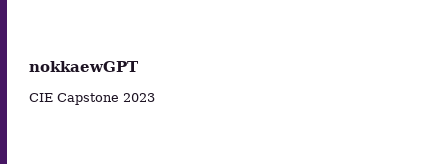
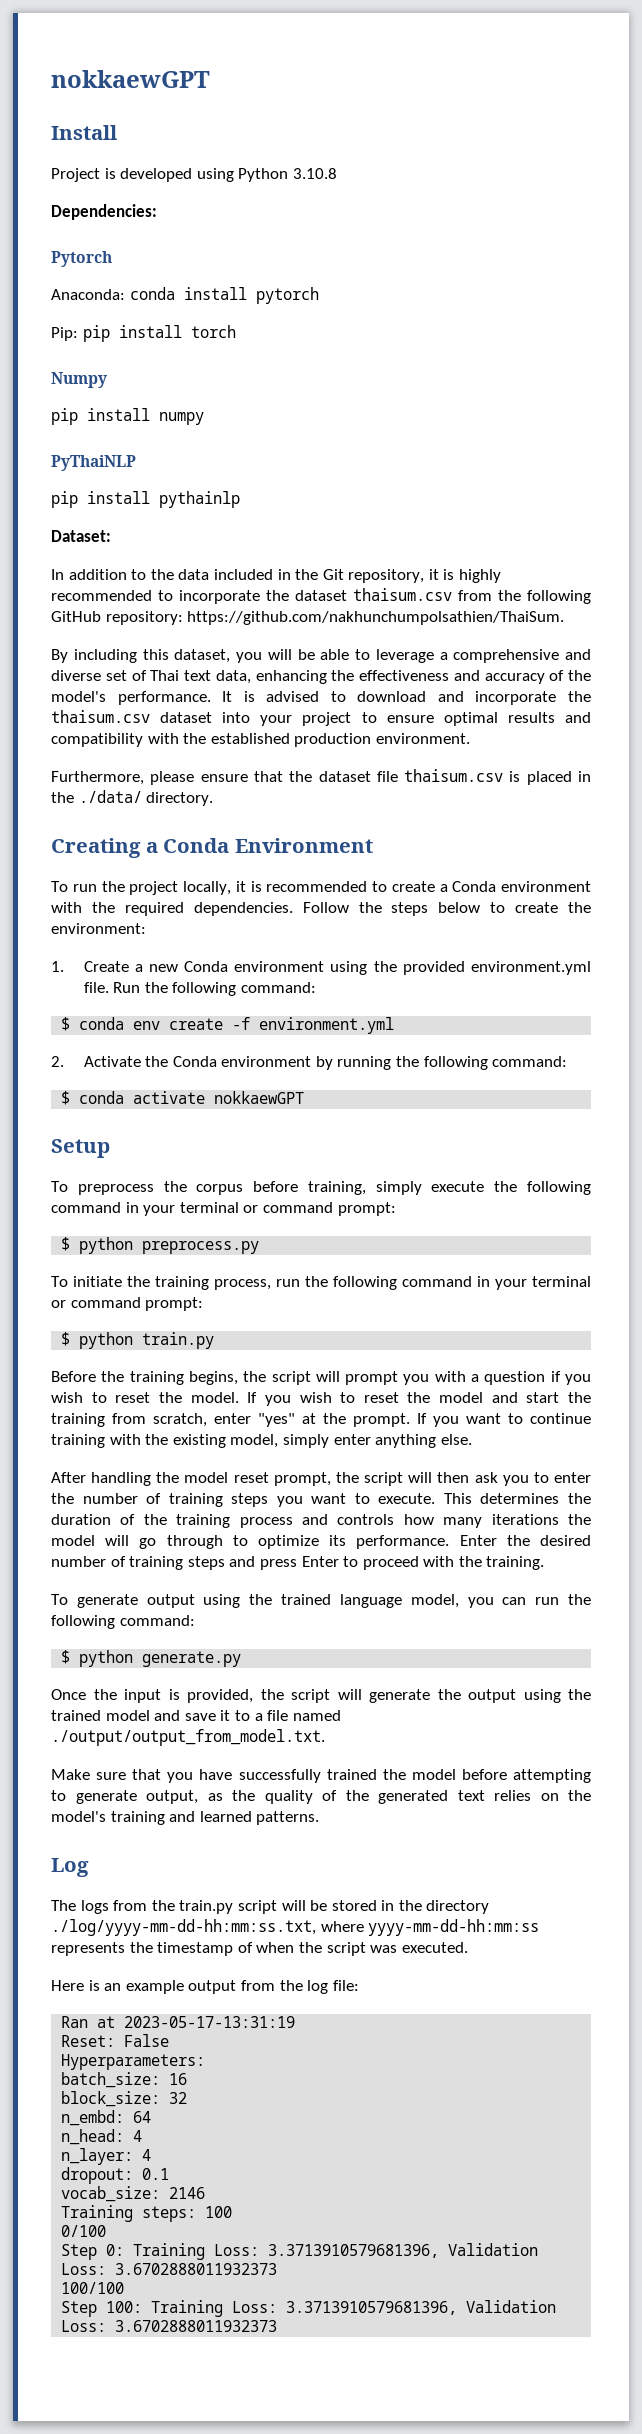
[29,61,139,72] [29,93,155,105] nokkaewGPT // CIE Capstone 2023 -> [51,70,210,88] [51,125,117,140] [51,168,337,182] [51,204,157,220] [51,251,112,267] [51,287,319,304] [51,325,236,342] [51,372,107,388] [51,408,204,425] [51,455,136,471] [51,491,240,508] [51,530,111,542] [51,569,502,583] [51,588,591,604] [51,611,565,625] [51,649,591,663] [51,670,591,684] [51,691,591,705] [51,710,591,726] [51,733,470,747] [51,769,591,785] [51,790,214,806] [51,838,373,858] [51,881,591,895] [51,902,591,916] [51,923,146,934] [51,961,591,975] [83,982,316,996] [61,1017,395,1034] [51,1056,568,1070] [61,1091,305,1105] [51,1139,110,1158] [51,1181,591,1195] [51,1202,396,1216] [61,1237,260,1254] [51,1276,591,1290] [51,1297,204,1311] [61,1332,215,1349] [51,1371,591,1385] [51,1392,592,1406] [51,1413,591,1427] [51,1434,472,1448] [51,1472,591,1486] [51,1493,591,1507] [51,1514,591,1528] [51,1535,591,1549] [51,1556,545,1570] [51,1594,591,1608] [51,1615,195,1629] [61,1650,242,1667] [51,1689,591,1703] [51,1710,341,1721] [51,1729,325,1746] [51,1769,592,1783] [51,1790,591,1804] [51,1811,320,1825] [51,1858,89,1877] [51,1900,490,1914] [51,1919,540,1936] [51,1942,468,1956] [51,1980,359,1994] [61,2016,296,2028] [61,2034,170,2047] [61,2054,206,2070] [61,2072,188,2088] [61,2091,188,2107] [61,2110,152,2126] [61,2129,143,2145] [61,2148,152,2165] [61,2167,170,2184] [61,2186,206,2202] [61,2205,233,2222] [61,2225,107,2237] [61,2243,539,2260] [61,2263,278,2275] [61,2282,125,2294] [61,2300,557,2317] [61,2320,278,2332] nokkaewGPT // Install // Project is developed using Python 3.10.8 // Dependencies: // Pytorch // Anaconda: conda install pytorch // Pip: pip install torch // Numpy // pip install numpy // PyThaiNLP // pip install pythainlp // Dataset: // In addition to the data included in the Git repository, it is highly recommended to incorporate the dataset thaisum.csv from the following GitHub repository: https://github.com/nakhunchumpolsathien/ThaiSum. // By including this dataset, you will be able to leverage a comprehensive and diverse set of Thai text data, enhancing the effectiveness and accuracy of the model's performance. It is advised to download and incorporate the thaisum.csv dataset into your project to ensure optimal results and compatibility with the established production environment. // Furthermore, please ensure that the dataset file thaisum.csv is placed in the ./data/ directory. // Creating a Conda Environment // To run the project locally, it is recommended to create a Conda environment with the required dependencies. Follow the steps below to create the environment: // 1. Create a new Conda environment using the provided environment.yml file. Run the following command: // $ conda env create -f environment.yml // 2. Activate the Conda environment by running the following command: // $ conda activate nokkaewGPT // Setup // To preprocess the corpus before training, simply execute the following command in your terminal or command prompt: // $ python preprocess.py // To initiate the training process, run the following command in your terminal or command prompt: // $ python train.py // Before the training begins, the script will prompt you with a question if you wish to reset the model. If you wish to reset the model and start the training from scratch, enter "yes" at the prompt. If you want to continue training with the existing model, simply enter anything else. // After handling the model reset prompt, the script will then ask you to enter the number of training steps you want to execute. This determines the duration of the training process and controls how many iterations the model will go through to optimize its performance. Enter the desired number of training steps and press Enter to proceed with the training. // To generate output using the trained language model, you can run the following command: // $ python generate.py // Once the input is provided, the script will generate the output using the trained model and save it to a file named ./output/output_from_model.txt. // Make sure that you have successfully trained the model before attempting to generate output, as the quality of the generated text relies on the model's training and learned patterns. // Log // The logs from the train.py script will be stored in the directory ./log/yyyy-mm-dd-hh:mm:ss.txt, where yyyy-mm-dd-hh:mm:ss represents the timestamp of when the script was executed. // Here is an example output from the log file: // Ran at 2023-05-17-13:31:19 // Reset: False // Hyperparameters: // batch_size: 16 // block_size: 32 // n_embd: 64 // n_head: 4 // n_layer: 4 // dropout: 0.1 // vocab_size: 2146 // Training steps: 100 // 0/100 // Step 0: Training Loss: 3.3713910579681396, Validation Loss: 3.6702888011932373 // 100/100 // Step 100: Training Loss: 3.3713910579681396, Validation Loss: 3.6702888011932373

